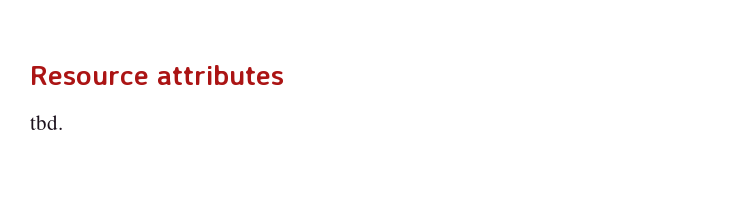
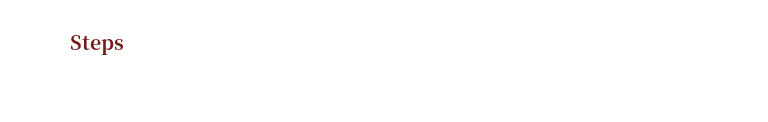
[30,65,284,85] [30,115,63,130] Resource attributes // tbd. -> [70,35,124,55] Steps

